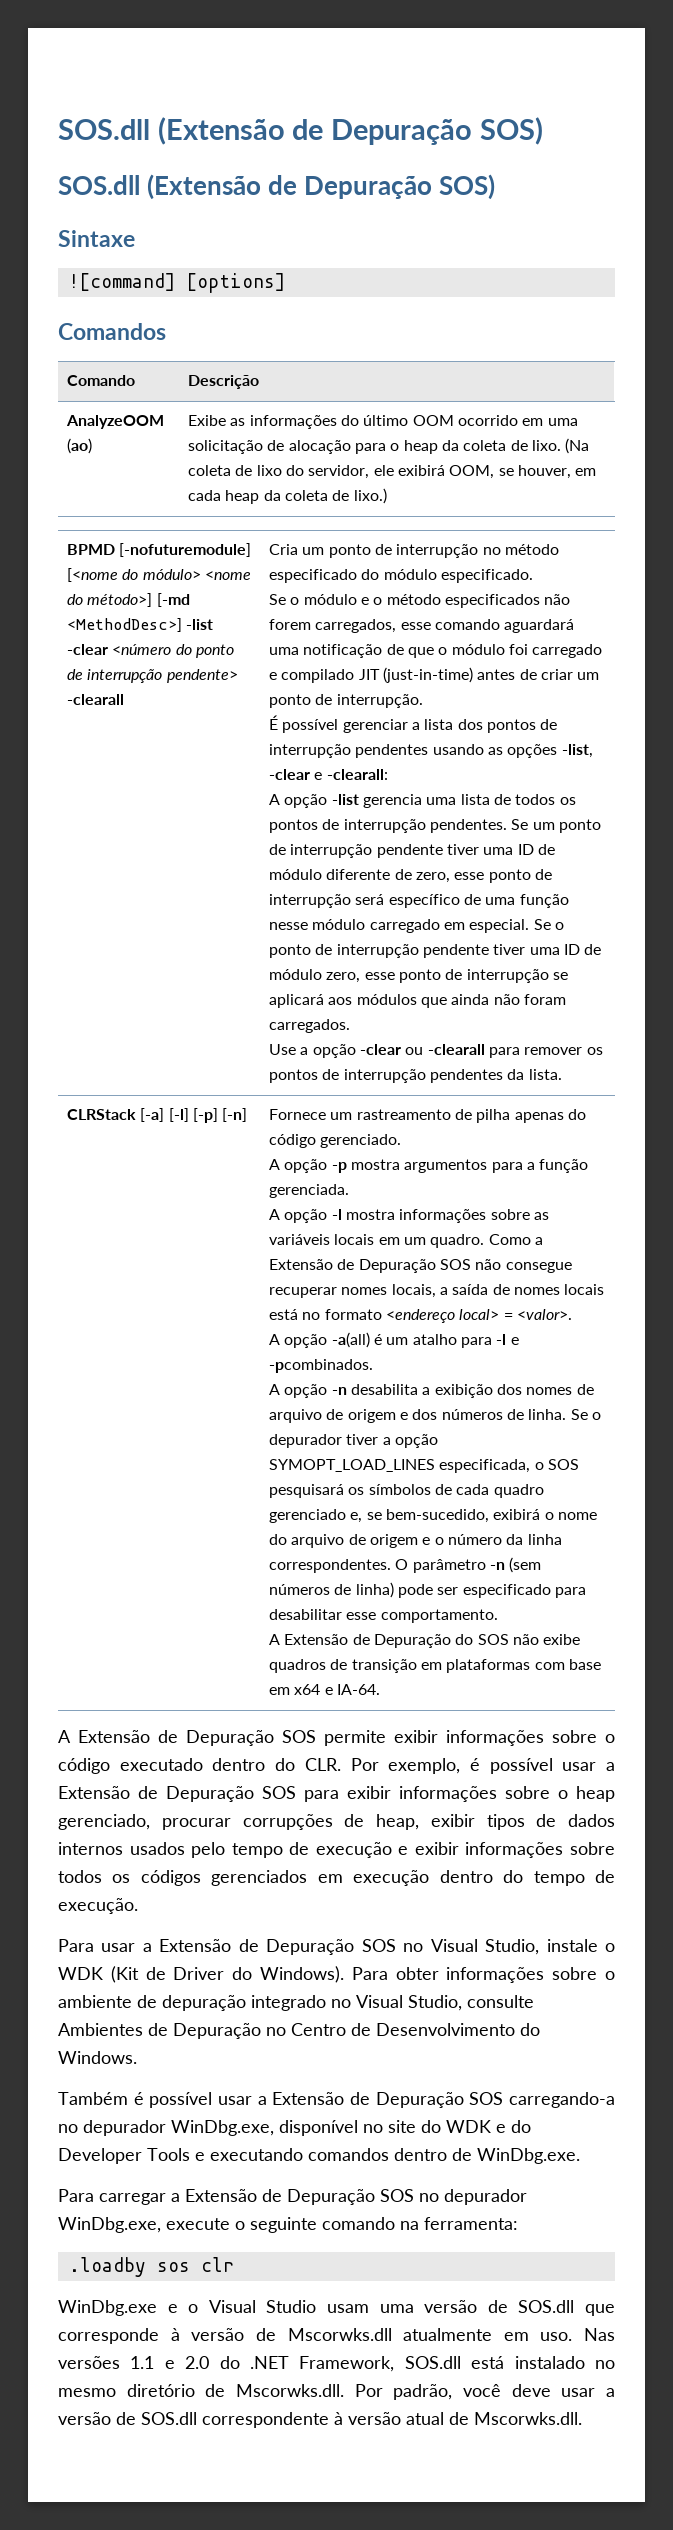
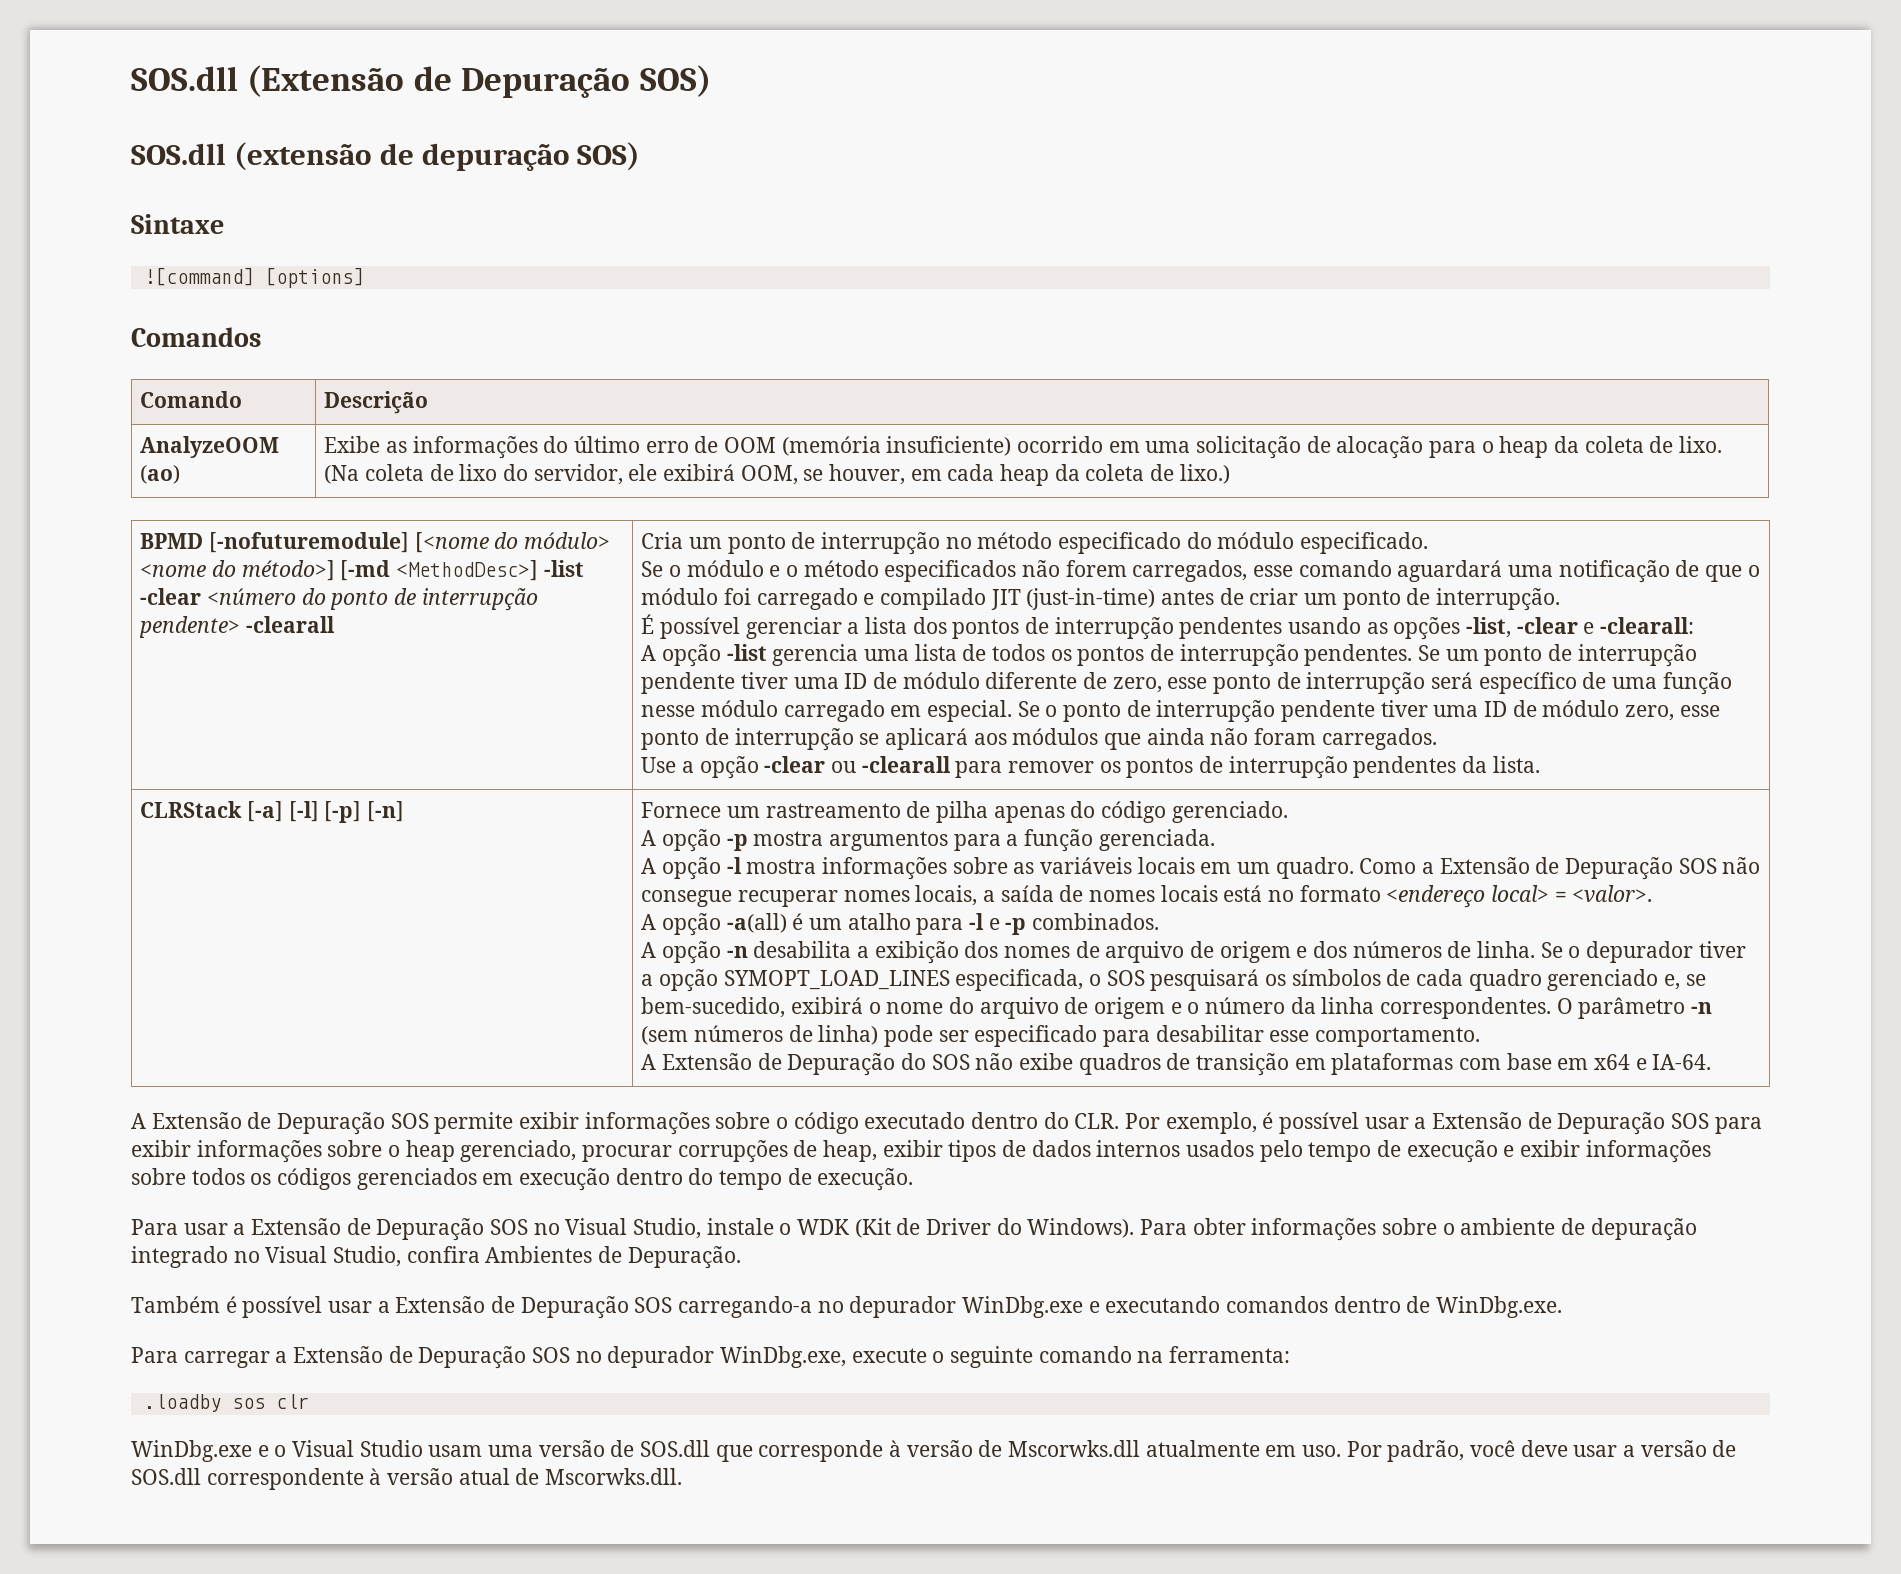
[146,174,432,200] (Extensão de Depuração -> [234,142,570,171] (extensão de depuração
[412,415,454,426] OOM -> [645,436,1012,456] erro de OOM (memória insuficiente)
[268,1359,373,1373] -pcombinados. -> [1005,913,1159,935] -p combinados.
[467,1995,534,2008] consulte -> [406,1246,480,1263] confira
[173,2023,540,2039] [58,2051,137,2064] Depuração no Centro de Desenvolvimento do Windows. -> [627,1246,741,1269] Depuração.
[171,2120,531,2136] [58,2148,190,2164] WinDbg.exe, disponível no site do WDK e do Developer Tools -> [962,1296,1084,1318] WinDbg.exe
[584,2328,615,2341] [58,2356,615,2372] [58,2384,344,2397] Nas versões 1.1 e 2.0 do .NET Framework, SOS.dll está instalado no mesmo diretório de Mscorwks.dll. -> (1342, 1451) none

